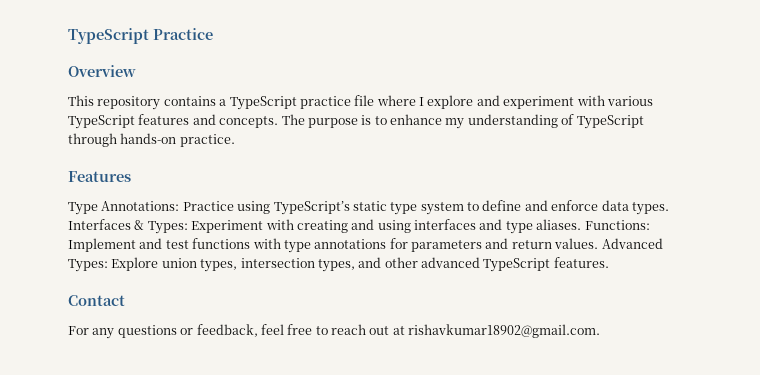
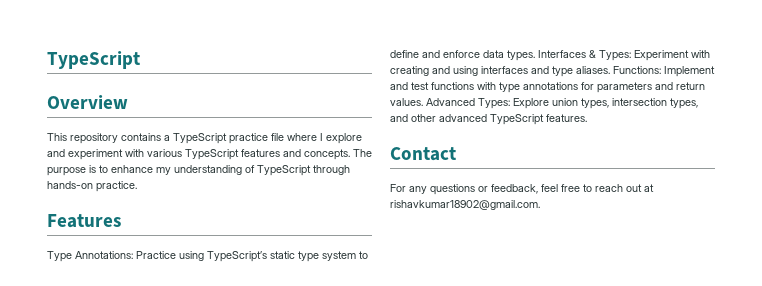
[68,28,213,44] TypeScript Practice -> [47,51,140,69] TypeScript

